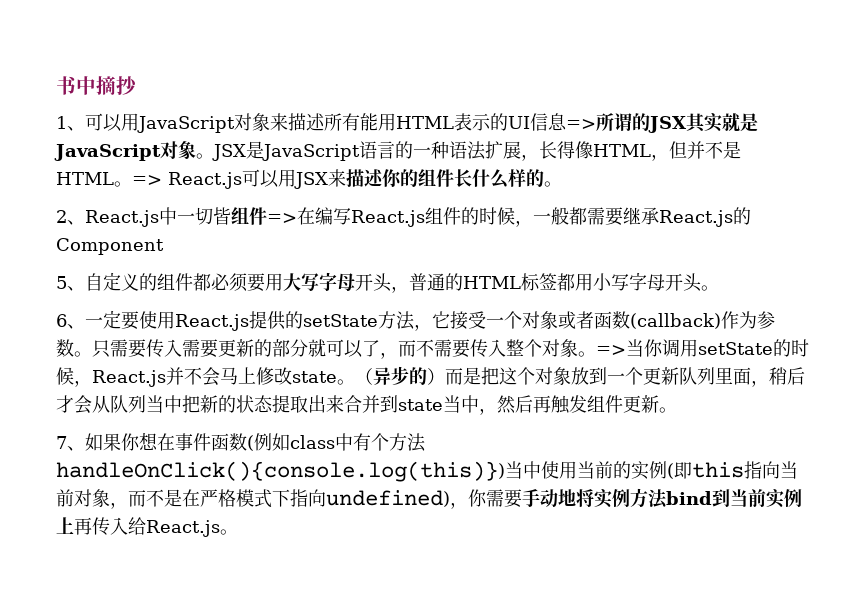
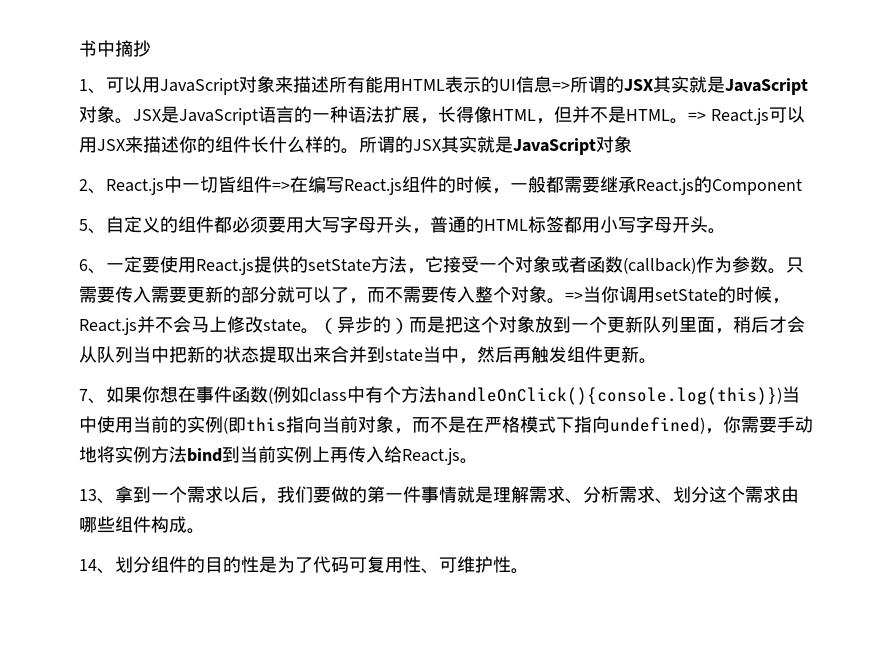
(562, 184) none -> [359,136,632,155] 所谓的JSX其实就是JavaScript对象
(238, 532) none -> [79,486,799,504] [79,516,205,534] [79,556,529,574] // 13、拿到一个需求以后，我们要做的第一件事情就是理解需求、分析需求、划分这个需求由哪些组件构成。 // 14、划分组件的目的性是为了代码可复用性、可维护性。

